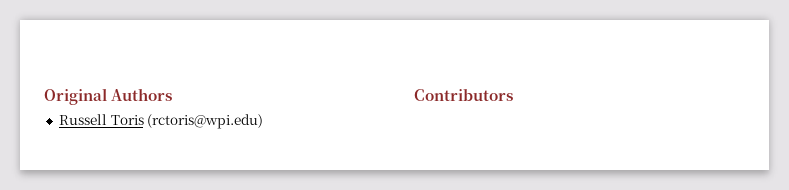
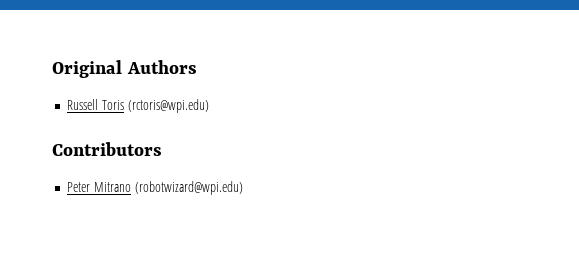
(513, 95) none -> [67,181,243,195] // Peter Mitrano (robotwizard@wpi.edu)

